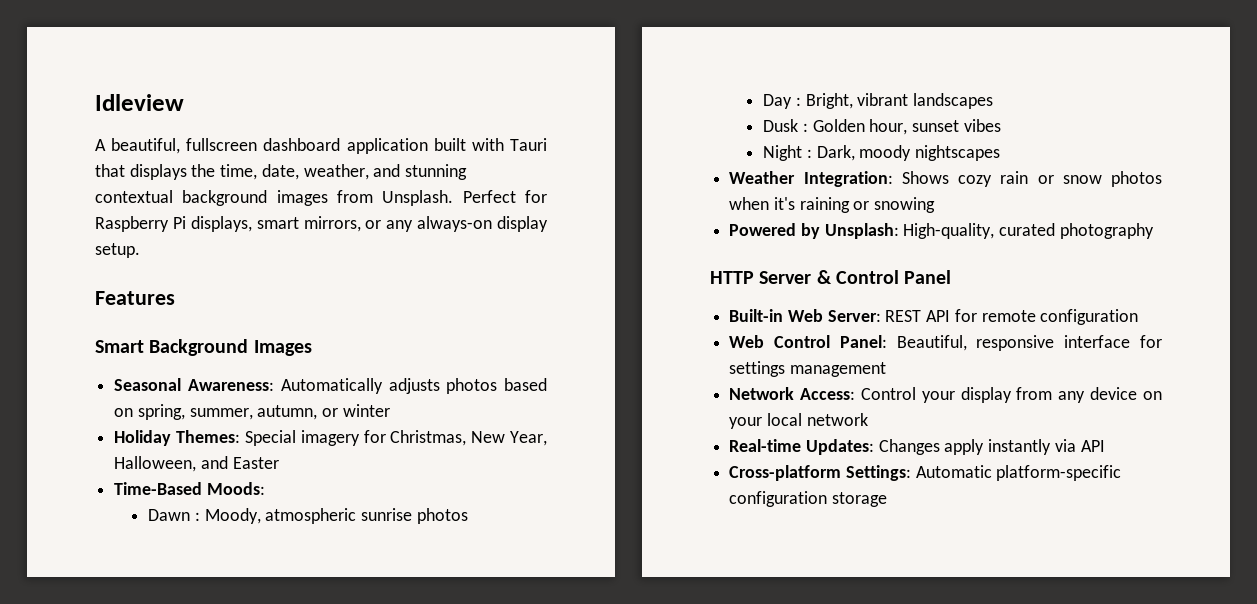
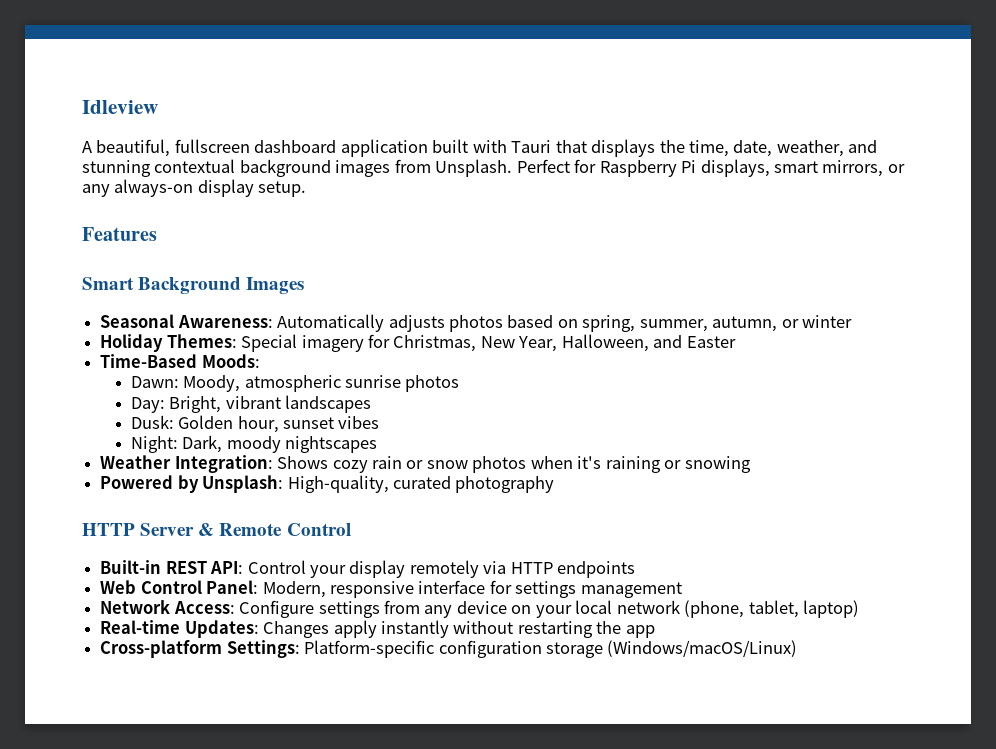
[148,509,200,521] Dawn : -> [130,376,179,388] Dawn:
[763,94,801,109] Day : -> [130,397,165,413] Day:
[763,119,808,132] Dusk : -> [130,415,174,429] Dusk:
[763,145,812,161] Night : -> [130,436,178,453] Night:
[835,270,952,284] Control Panel -> [219,523,351,536] Remote Control
[787,309,1139,325] Web Server: REST API for remote configuration -> [165,560,636,578] REST API: Control your display remotely via HTTP endpoints
[896,335,967,351] Beautiful, -> [262,581,326,598] Modern,
[860,387,1012,403] Control your display -> [239,600,380,618] Configure settings
(868, 419) none -> [684,600,860,618] (phone, tablet, laptop)
[1054,439,1105,452] via API -> [453,621,655,638] without restarting the app
[915,465,1122,481] Automatic platform-specific -> [304,640,435,658] Platform-specific
(887, 499) none -> [607,640,798,657] (Windows/macOS/Linux)

